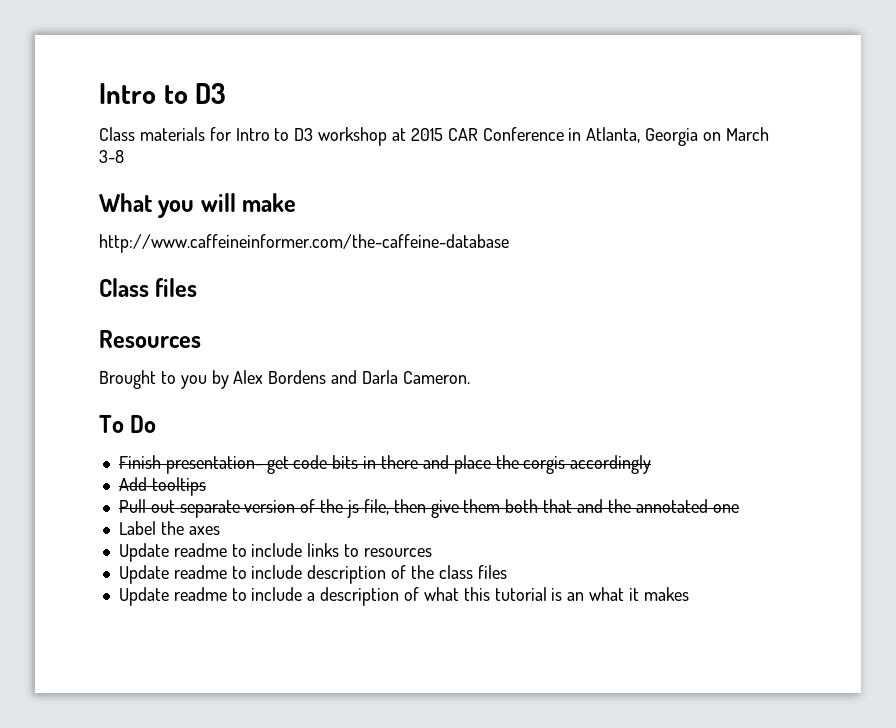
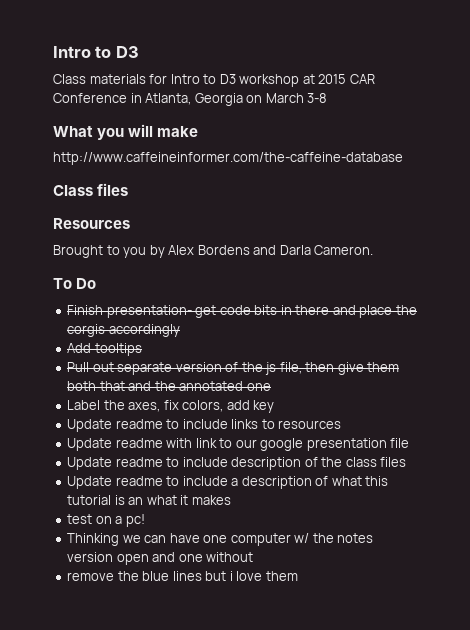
[188,526,220,535] axes -> [128,400,275,413] axes, fix colors, add key
(432, 552) none -> [67,438,410,451] // Update readme with link to our google presentation file
(689, 594) none -> [67,514,145,527] [67,533,374,546] [67,552,254,565] [67,571,298,581] // test on a pc! // Thinking we can have one computer w/ the notes version open and one without // remove the blue lines but i love them

